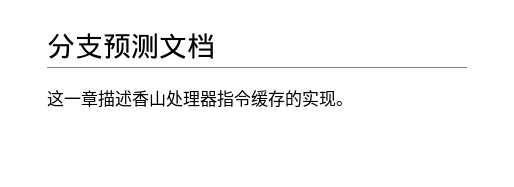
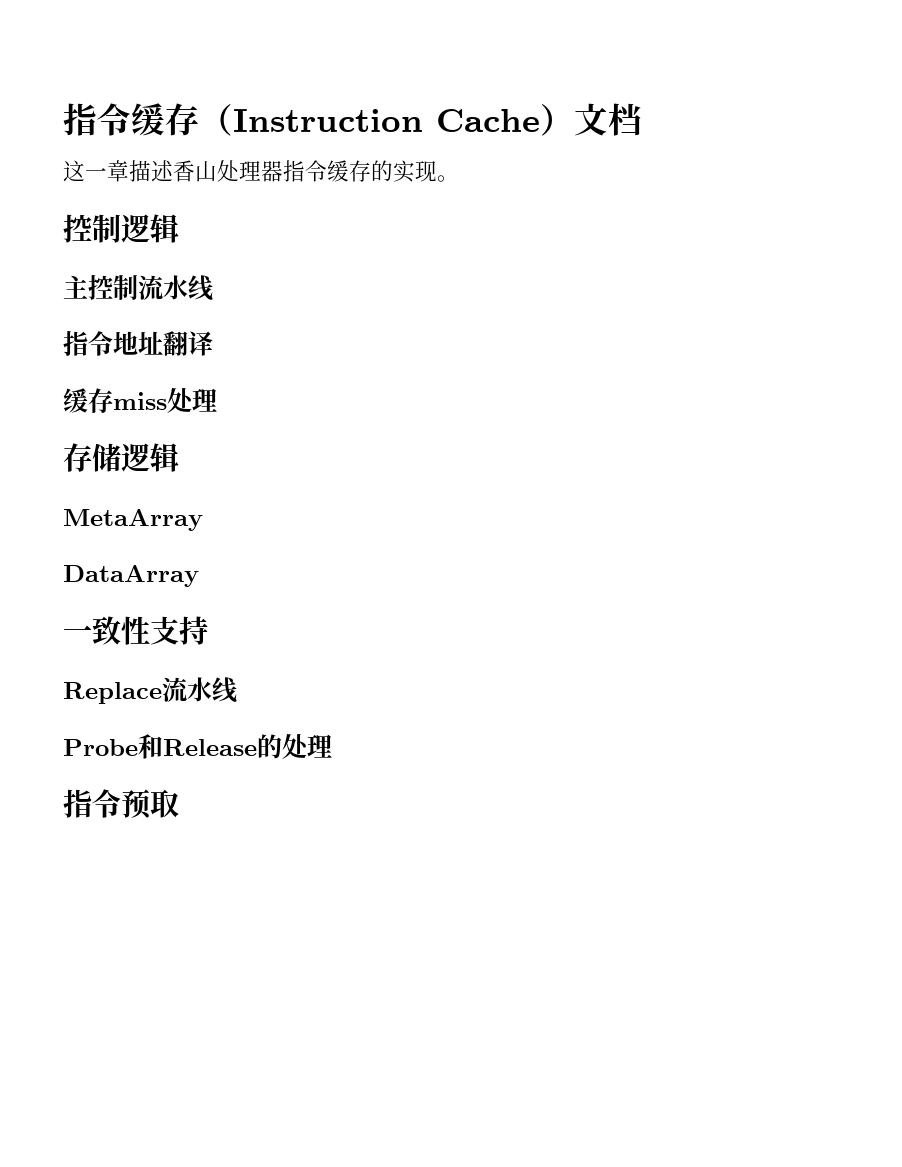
[47,33,159,59] 分支预测 -> [63,103,574,136] 指令缓存（Instruction Cache）
(353, 103) none -> [63,214,179,243] [63,275,213,301] [63,331,213,356] [63,387,217,413] [63,443,179,472] [63,509,203,531] [63,565,199,587] [63,616,208,645] [63,677,237,704] [63,733,332,759] [63,789,179,819] // 控制逻辑 // 主控制流水线 // 指令地址翻译 // 缓存miss处理 // 存储逻辑 // MetaArray // DataArray // 一致性支持 // Replace流水线 // Probe和Release的处理 // 指令预取

